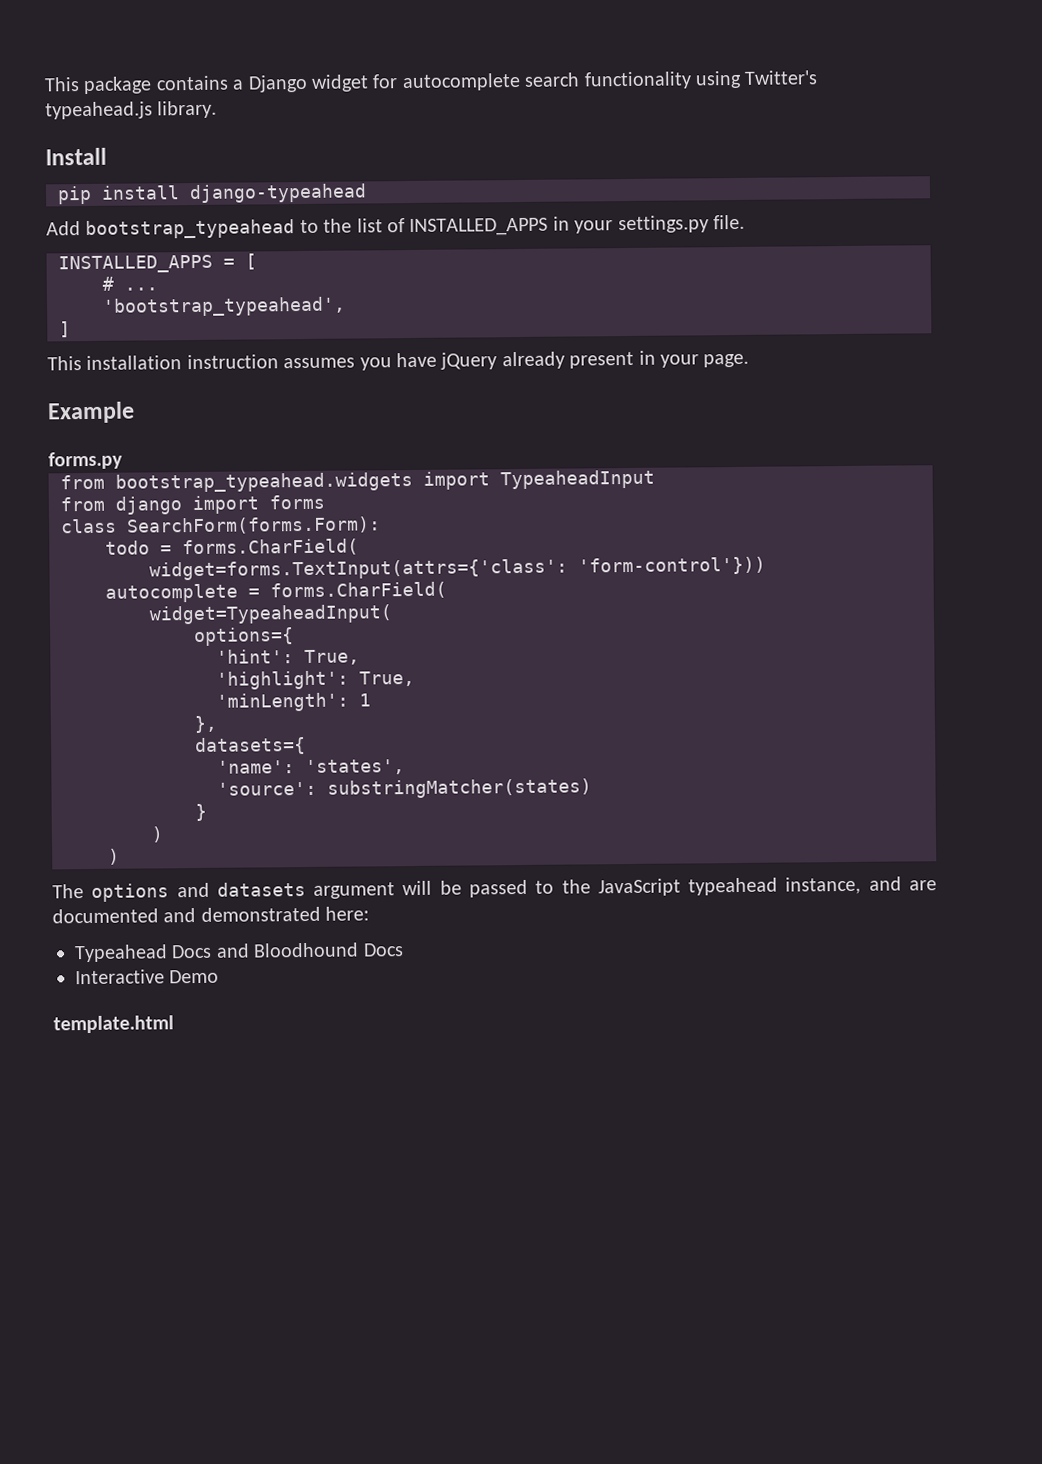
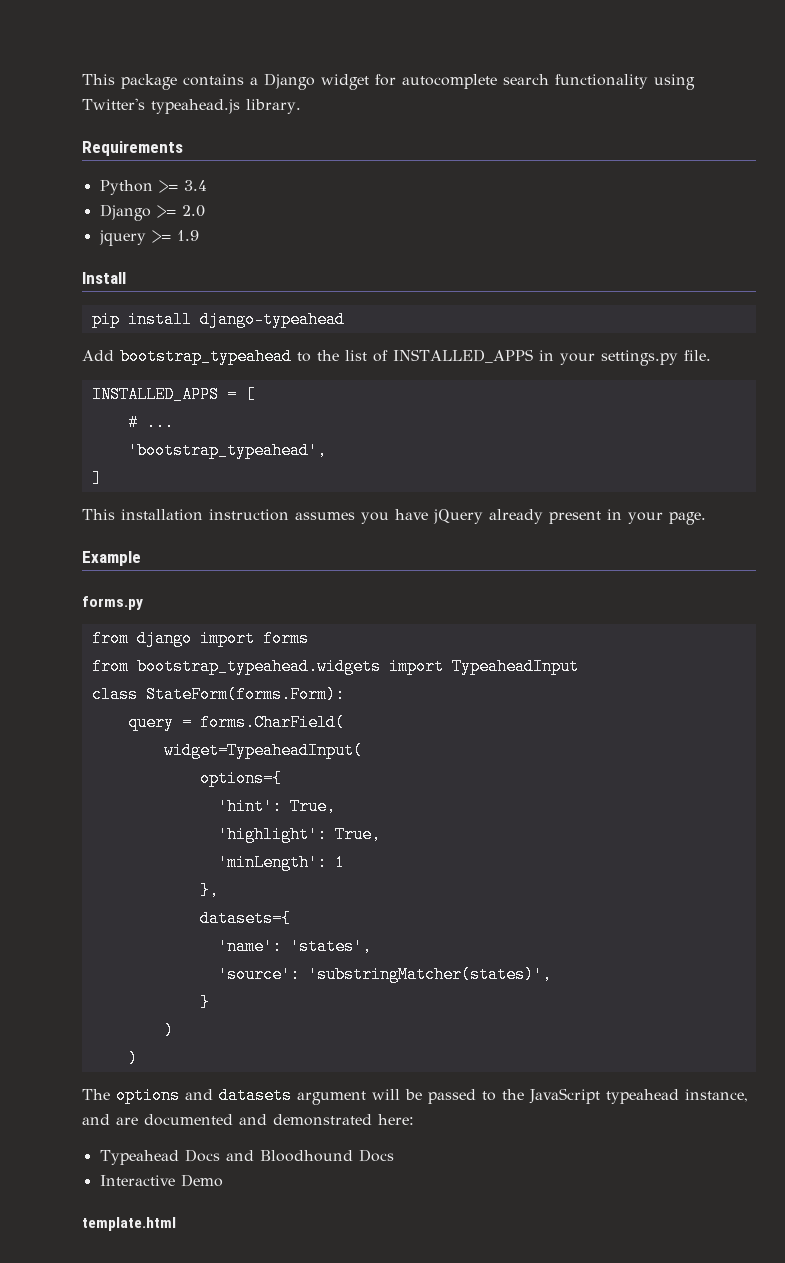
(218, 109) none -> [82,141,183,156] [99,180,207,195] [99,204,205,221] [98,230,199,246] // Requirements // Python >= 3.4 // Django >= 2.0 // jquery >= 1.9
(123, 460) none -> [91,630,309,647] // from django import forms
[60,494,325,515] [61,516,381,535] [105,538,359,557] [149,556,766,581] [105,583,238,603] from django import forms // class SearchForm(forms.Form): // todo = forms.CharField( // widget=forms.TextInput(attrs={'class': 'form-control'})) // autocomplete -> [91,686,345,703] [127,714,174,731] class StateForm(forms.Form): // query
[327,778,592,799] substringMatcher(states) -> [307,966,552,983] 'substringMatcher(states)',

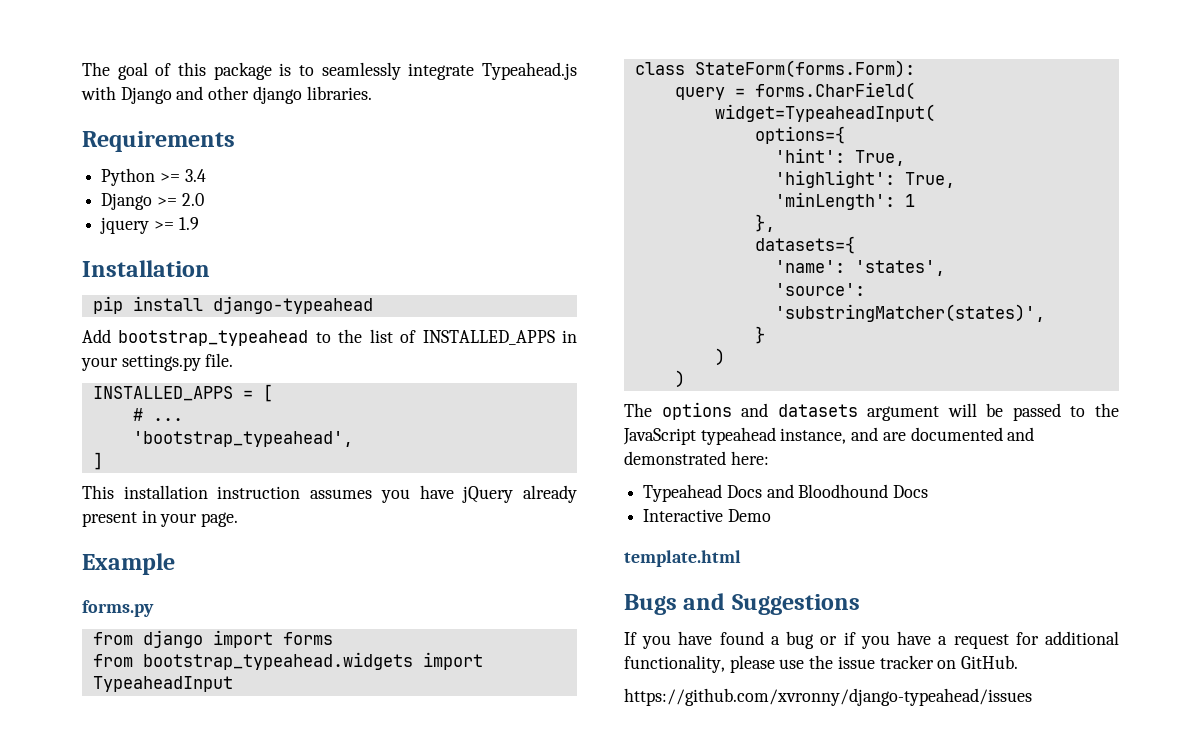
[82,73,695,90] [82,98,301,114] This package contains a Django widget for autocomplete search functionality using Twitter's typeahead.js library. -> [82,62,577,80] [81,86,372,104] The goal of this package is to seamlessly integrate Typeahead.js with Django and other django libraries.
[82,272,126,284] Install -> [82,260,210,277] Installation
(176, 1224) none -> [624,593,860,615] [624,631,1119,649] [624,655,1019,673] [624,688,1032,706] // Bugs and Suggestions // If you have found a bug or if you have a request for additional functionality, please use the issue tracker on GitHub. // https://github.com/xvronny/django-typeahead/issues

